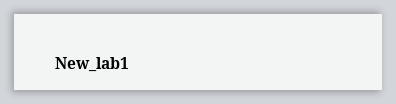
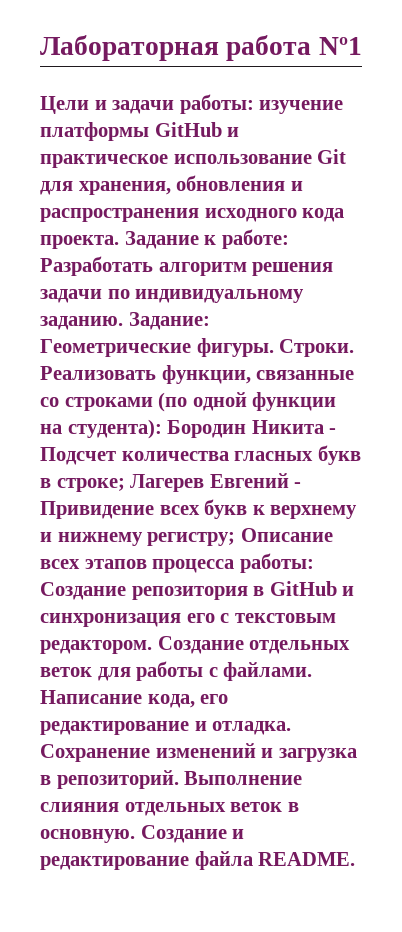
[55,57,129,72] New_lab1 -> [40,35,362,61] [40,94,344,114] [40,122,240,141] [40,149,347,168] [40,175,303,195] [40,208,345,222] [40,229,289,249] [40,256,334,276] [40,289,305,303] [40,312,210,330] [40,338,355,357] [40,365,355,384] [40,392,337,412] [40,419,337,439] [40,445,361,465] [40,473,302,492] [40,499,358,519] [40,528,333,546] [40,553,314,573] [40,581,355,600] [40,613,336,627] [40,636,351,654] [40,661,313,681] [40,690,229,708] [40,721,292,735] [40,743,357,762] [40,770,303,789] [40,802,299,816] [40,825,245,843] [40,851,356,870] Лабораторная работа Nº1 // Цели и задачи работы: изучение платформы GitHub и практическое использование Git для хранения, обновления и распространения исходного кода проекта. Задание к работе: Разработать алгоритм решения задачи по индивидуальному заданию. Задание: Геометрические фигуры. Строки. Реализовать функции, связанные со строками (по одной функции на студента): Бородин Никита - Подсчет количества гласных букв в строке; Лагерев Евгений - Привидение всех букв к верхнему и нижнему регистру; Описание всех этапов процесса работы: Создание репозитория в GitHub и синхронизация его с текстовым редактором. Создание отдельных веток для работы с файлами. Написание кода, его редактирование и отладка. Сохранение изменений и загрузка в репозиторий. Выполнение слияния отдельных веток в основную. Создание и редактирование файла README.

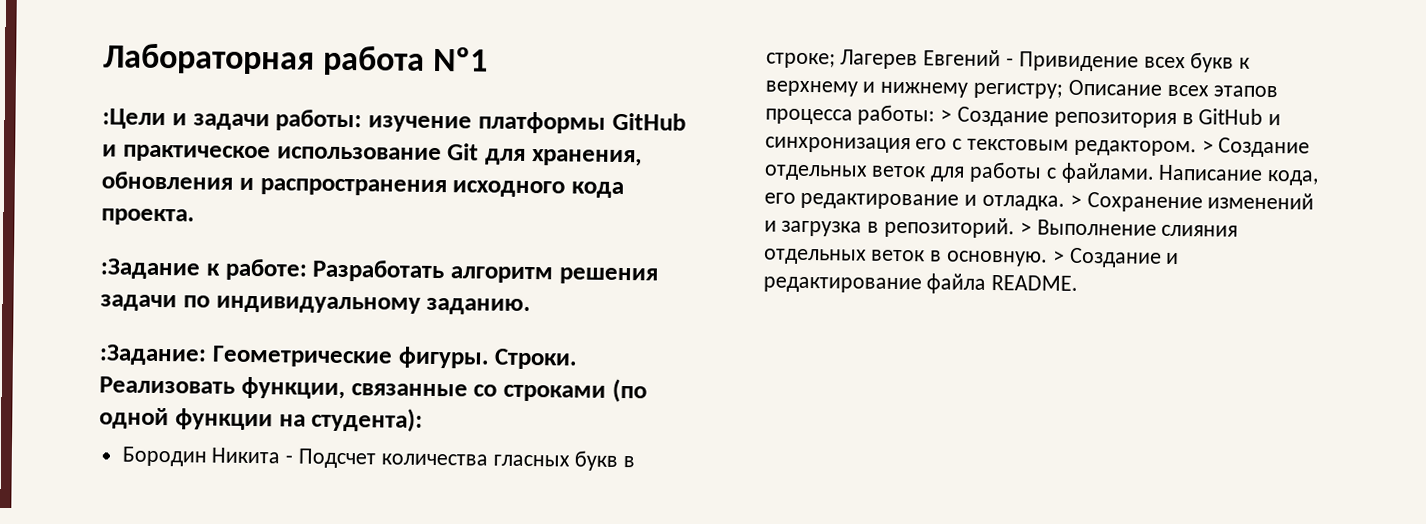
[40,96,89,114] Цели -> [102,108,166,130] :Цели
[124,231,199,249] Задание -> [100,258,200,280] // :Задание
[128,312,210,330] Задание: -> [99,344,207,366] // :Задание:
(162, 429) none -> (424, 419) //
(314, 563) none -> [940,109,953,122] >
(152, 647) none -> [1201,140,1214,153] >
(292, 728) none -> [1069,194,1082,207] >
(179, 779) none -> [1019,222,1032,235] >
(135, 836) none -> [1052,250,1065,263] >

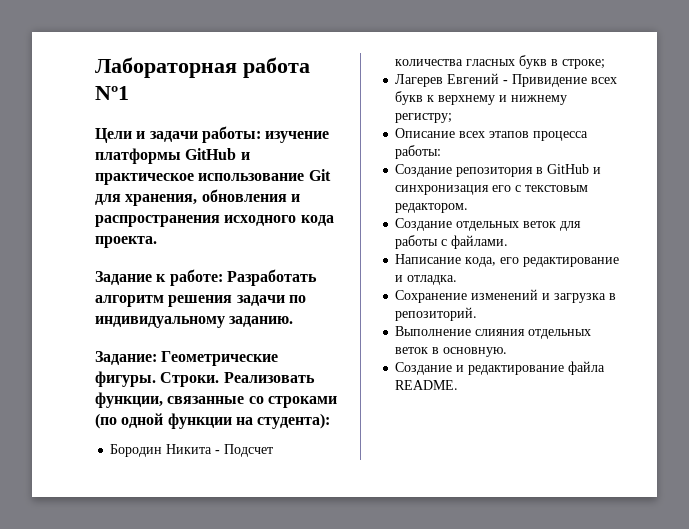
[102,108,166,130] :Цели -> [95,128,132,143] Цели
[100,258,200,280] :Задание -> [95,271,152,285] Задание
[99,344,207,366] :Задание: -> [95,351,157,365] Задание:
(836, 60) none -> (606, 64) //
(1064, 90) none -> (453, 118) //
[940,109,953,122] > -> (442, 152) //
[1201,140,1214,153] > -> (469, 208) //
(1155, 173) none -> (509, 242) //
[1069,194,1082,207] > -> (458, 280) //
[1019,222,1032,235] > -> (478, 314) //
[1052,250,1065,263] > -> (508, 352) //

